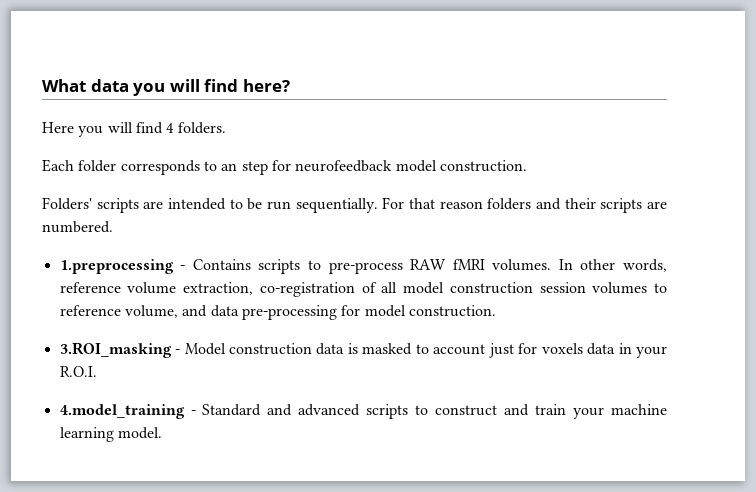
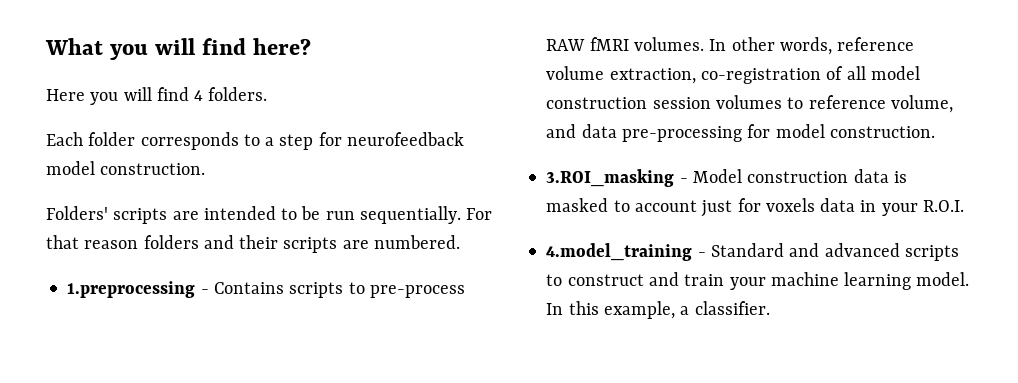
[90,79,129,92] data -> (103, 46) none
[221,163,238,171] an -> [265,137,275,146] a
(162, 433) none -> [546,301,770,319] In this example, a classifier.

